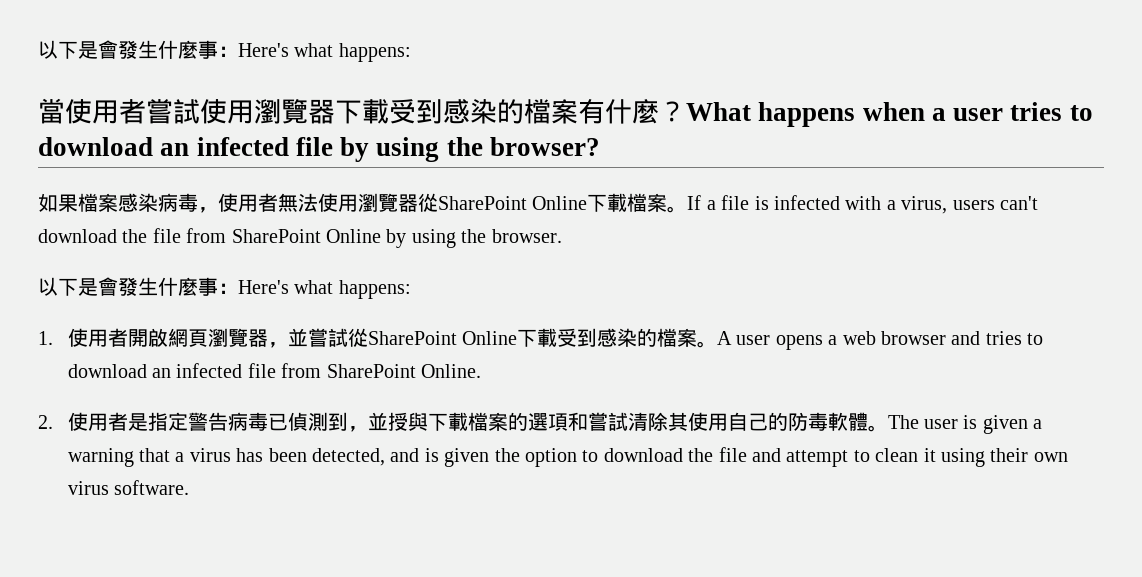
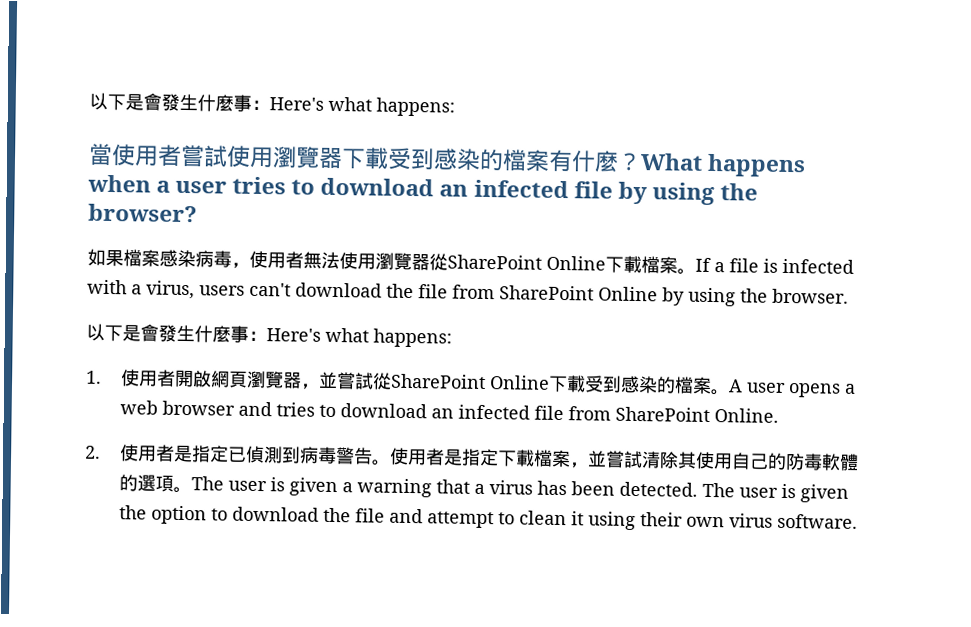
[187,412,588,432] 警告病毒已偵測到，並授與下載檔案的選項和 -> [227,445,608,469] 已偵測到病毒警告。使用者是指定下載檔案，並
(868, 421) none -> [119,474,175,492] 的選項
[311,448,420,466] detected, and -> [619,481,779,498] detected. The user

